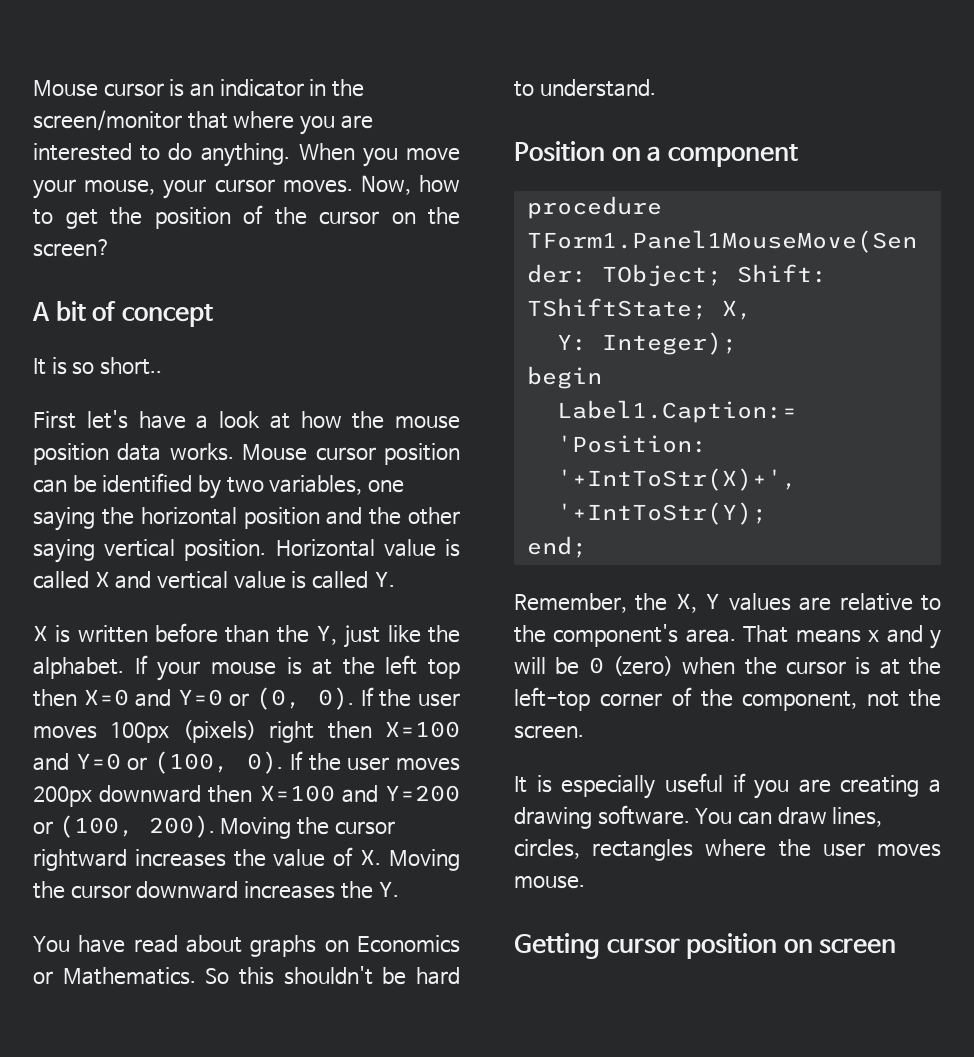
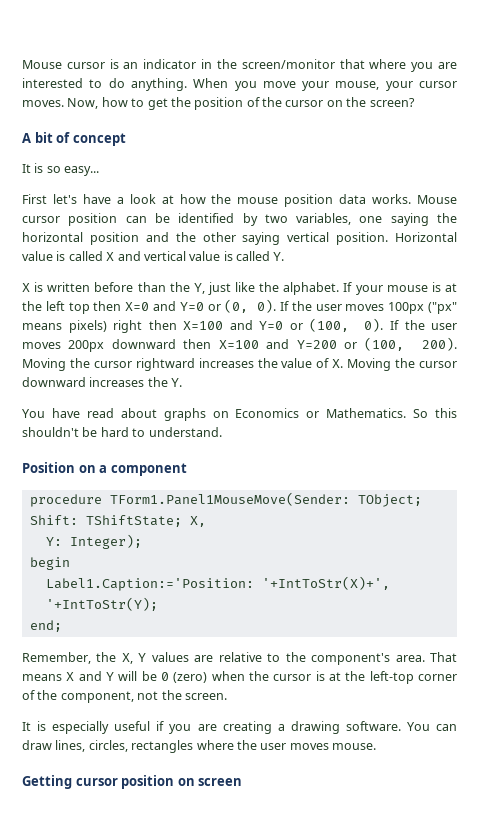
[100,357,163,375] short.. -> [64,166,100,176] easy...
[182,720,256,743] (pixels) -> [428,302,458,314] [22,320,107,333] ("px" means pixels)
[868,625,941,649] x and y -> [66,671,114,681] X and Y

